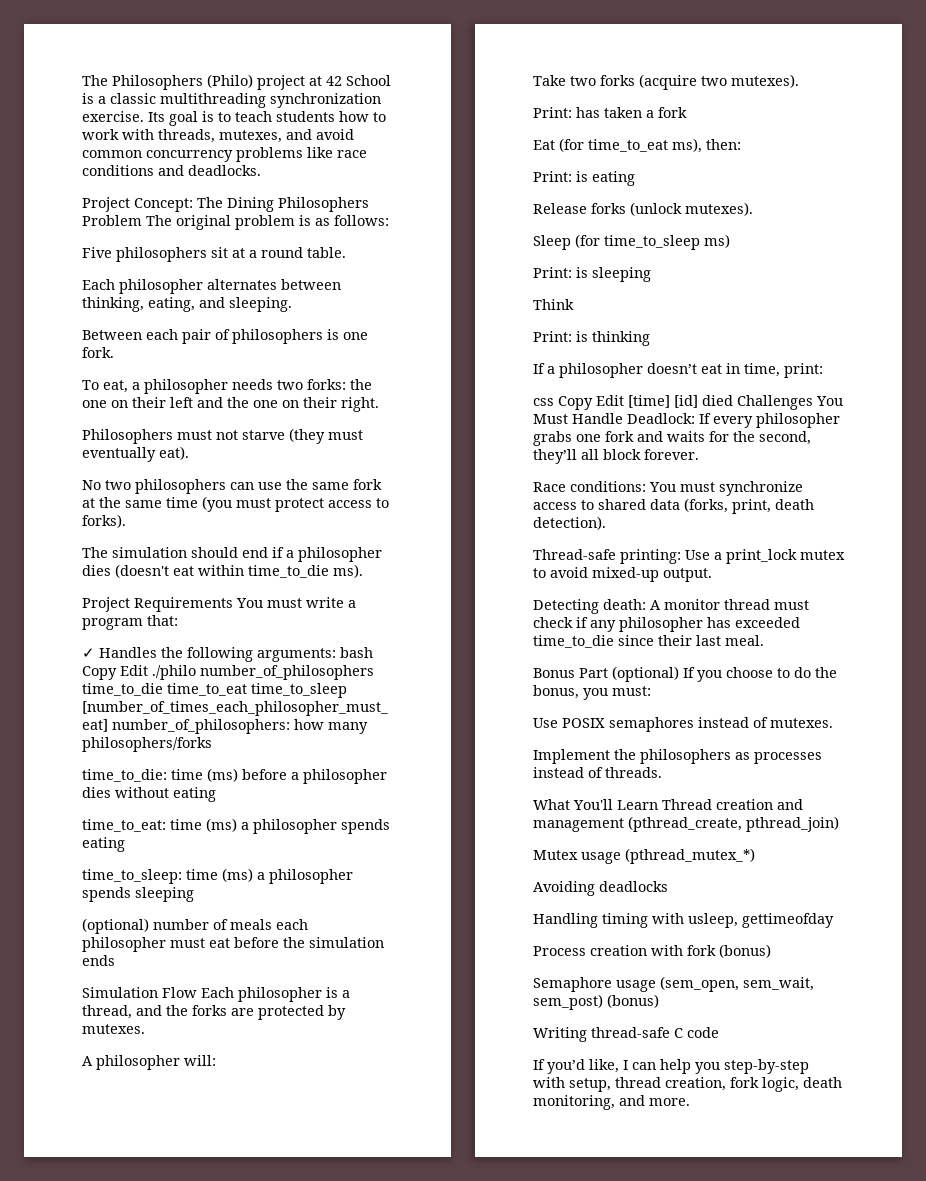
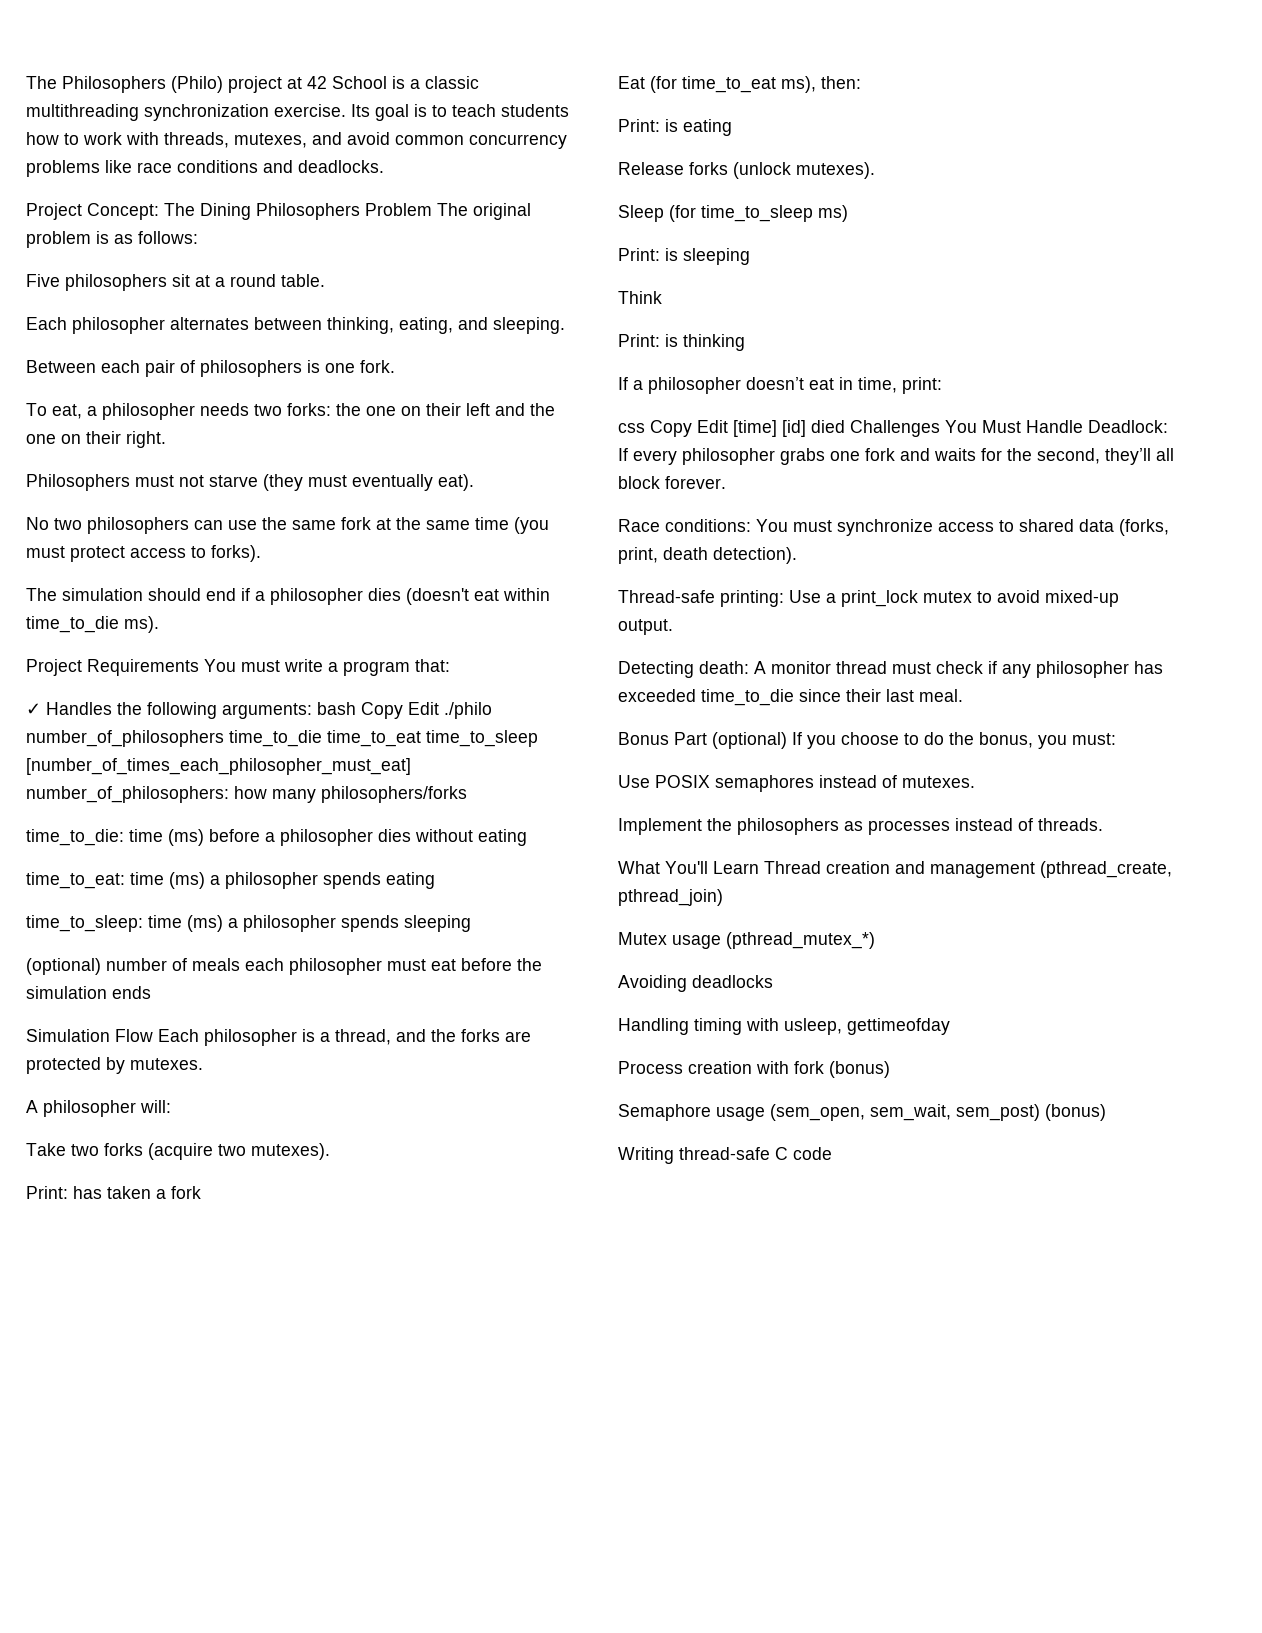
[533,1059,809,1074] [533,1077,842,1092] [533,1095,690,1110] // If you’d like, I can help you step-by-step with setup, thread creation, fork logic, death monitoring, and more. -> (832, 1153) none

